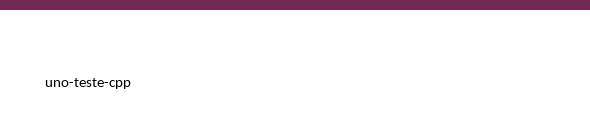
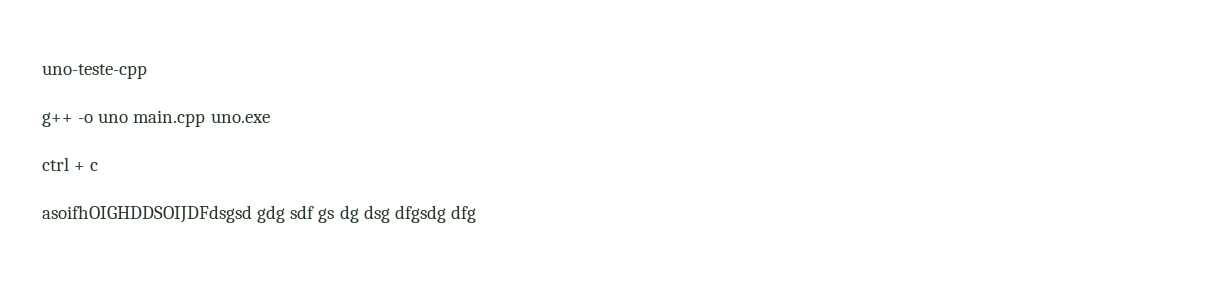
(131, 83) none -> [42,110,270,127] [42,157,99,171] [42,205,476,223] // g++ -o uno main.cpp uno.exe // ctrl + c // asoifhOIGHDDSOIJDFdsgsd gdg sdf gs dg dsg dfgsdg dfg

